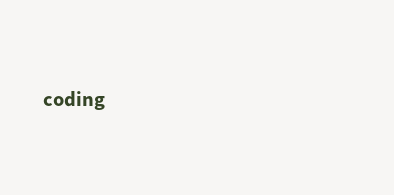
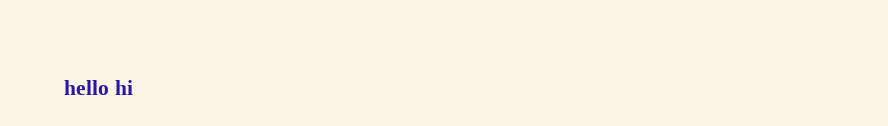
[43,91,105,110] coding -> [64,80,133,95] hello hi

